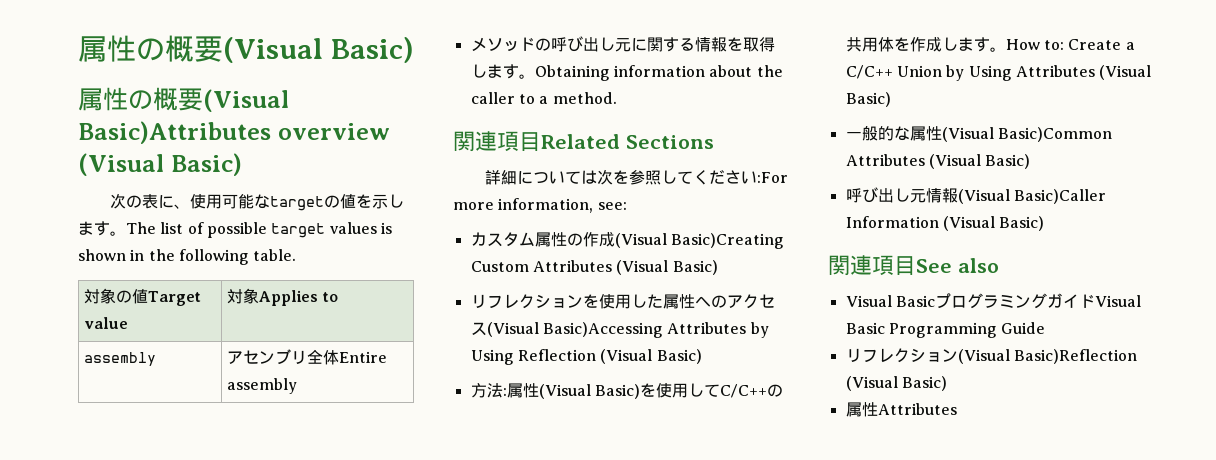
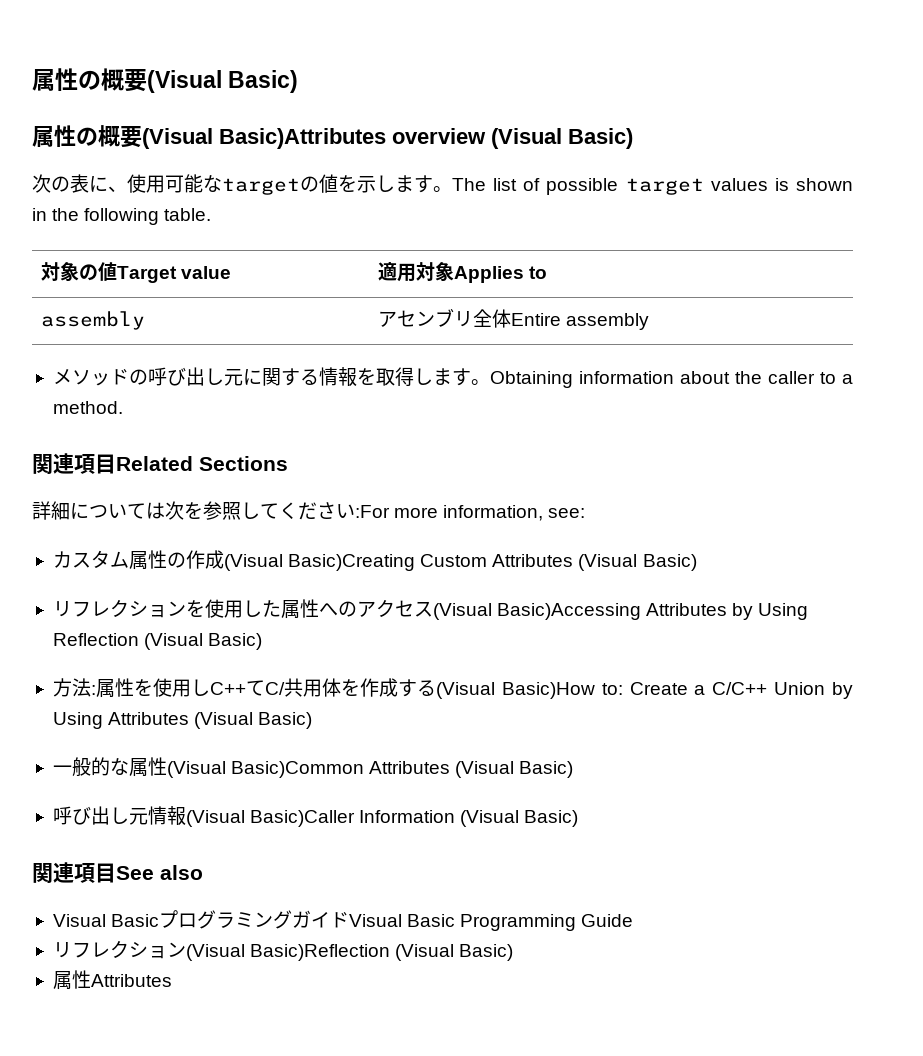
(129, 323) none -> [377,262,416,282] 適用
[538,383,783,399] [845,37,1040,52] (Visual Basic)を使用してC/C++の共用体を作成します。How -> [133,678,595,699] を使用しC++てC/共用体を作成する(Visual Basic)How

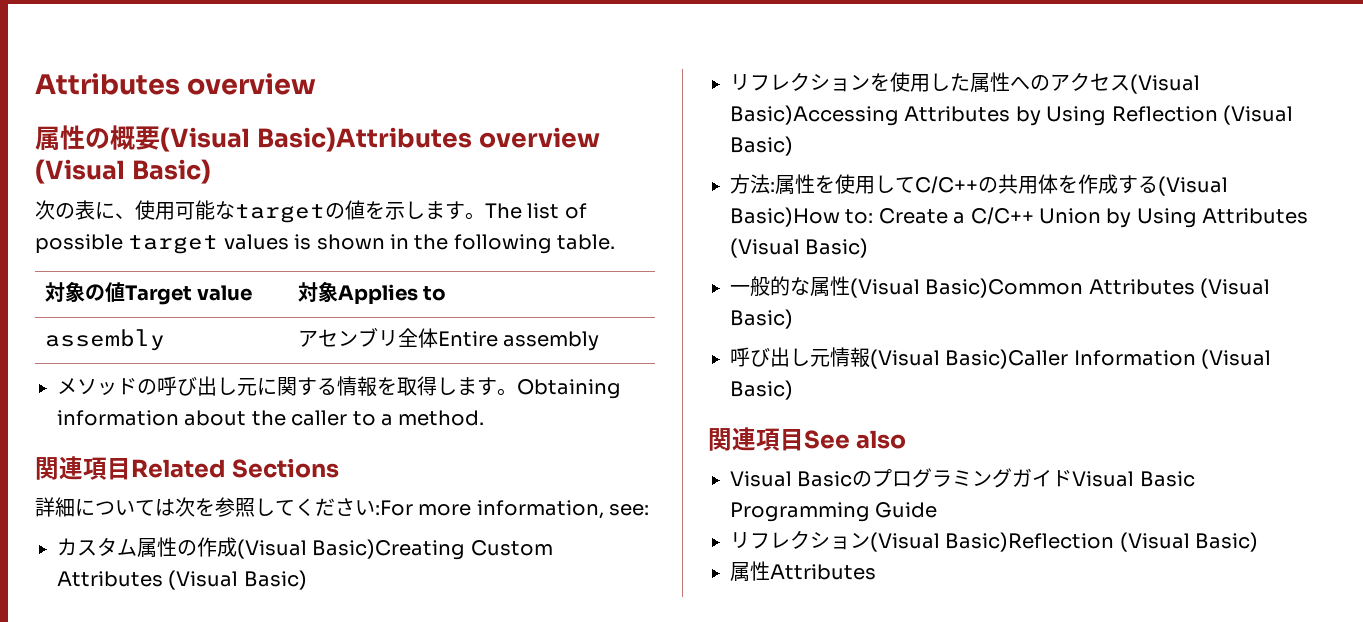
[32,68,299,93] 属性の概要(Visual Basic) -> [35,73,317,95] Attributes overview
[377,262,416,282] 適用 -> (253, 293) none
[209,680,285,696] C++てC/ -> [895,176,998,194] てC/C++の
(160, 920) none -> [852,471,873,487] の

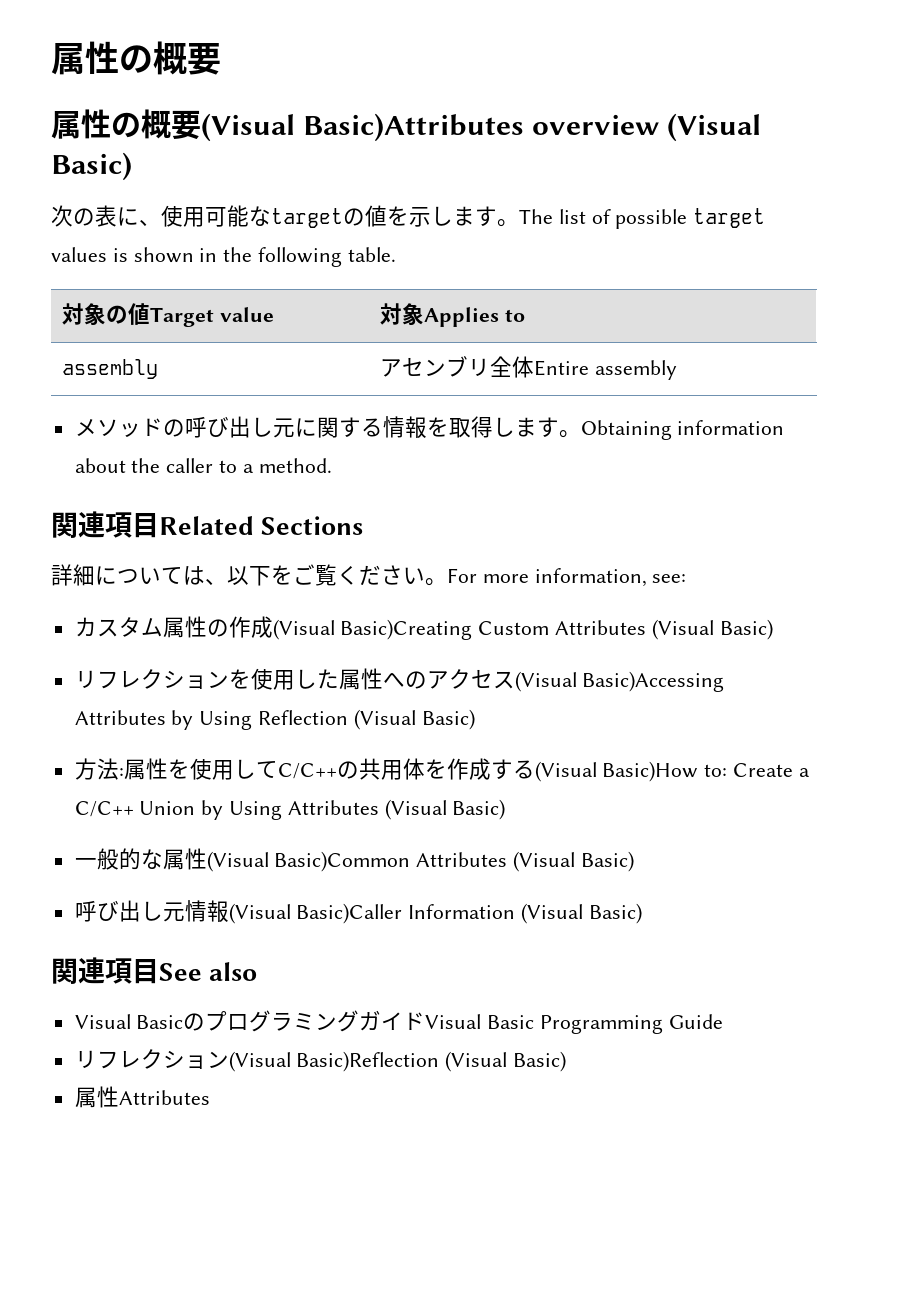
[35,73,317,95] Attributes overview -> [51,41,221,75] 属性の概要
[175,497,295,517] 次を参照して -> [205,564,337,586] 、以下をご覧
[375,500,413,516] :For -> [425,568,477,586] 。For

